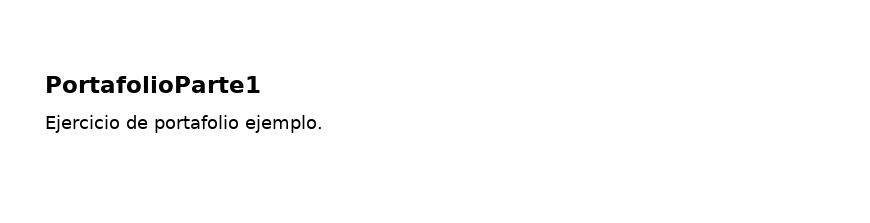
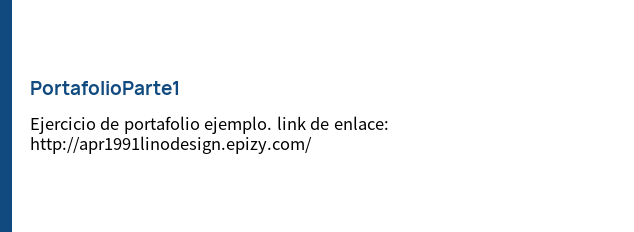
(323, 124) none -> [276,116,389,130] [30,136,312,154] link de enlace: http://apr1991linodesign.epizy.com/

